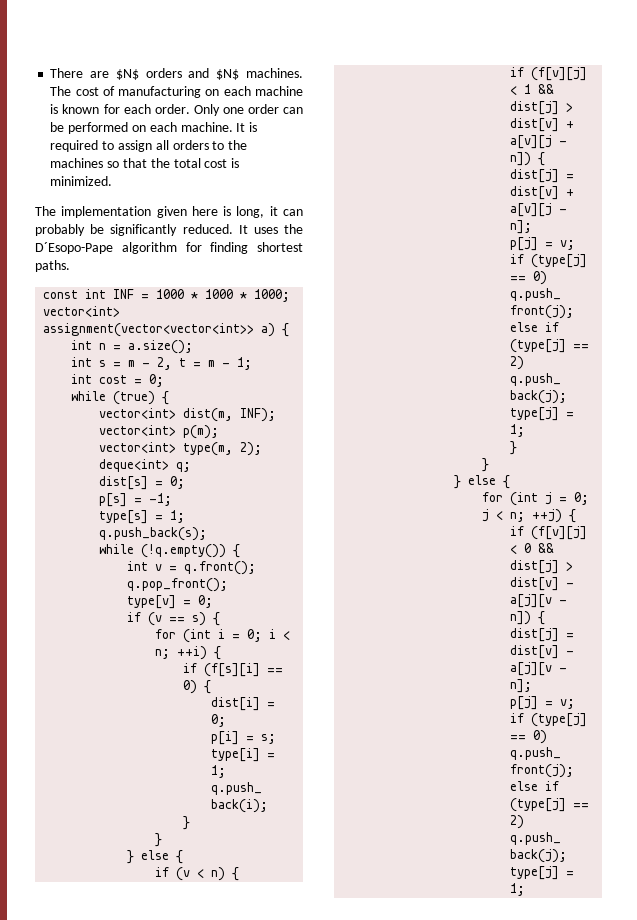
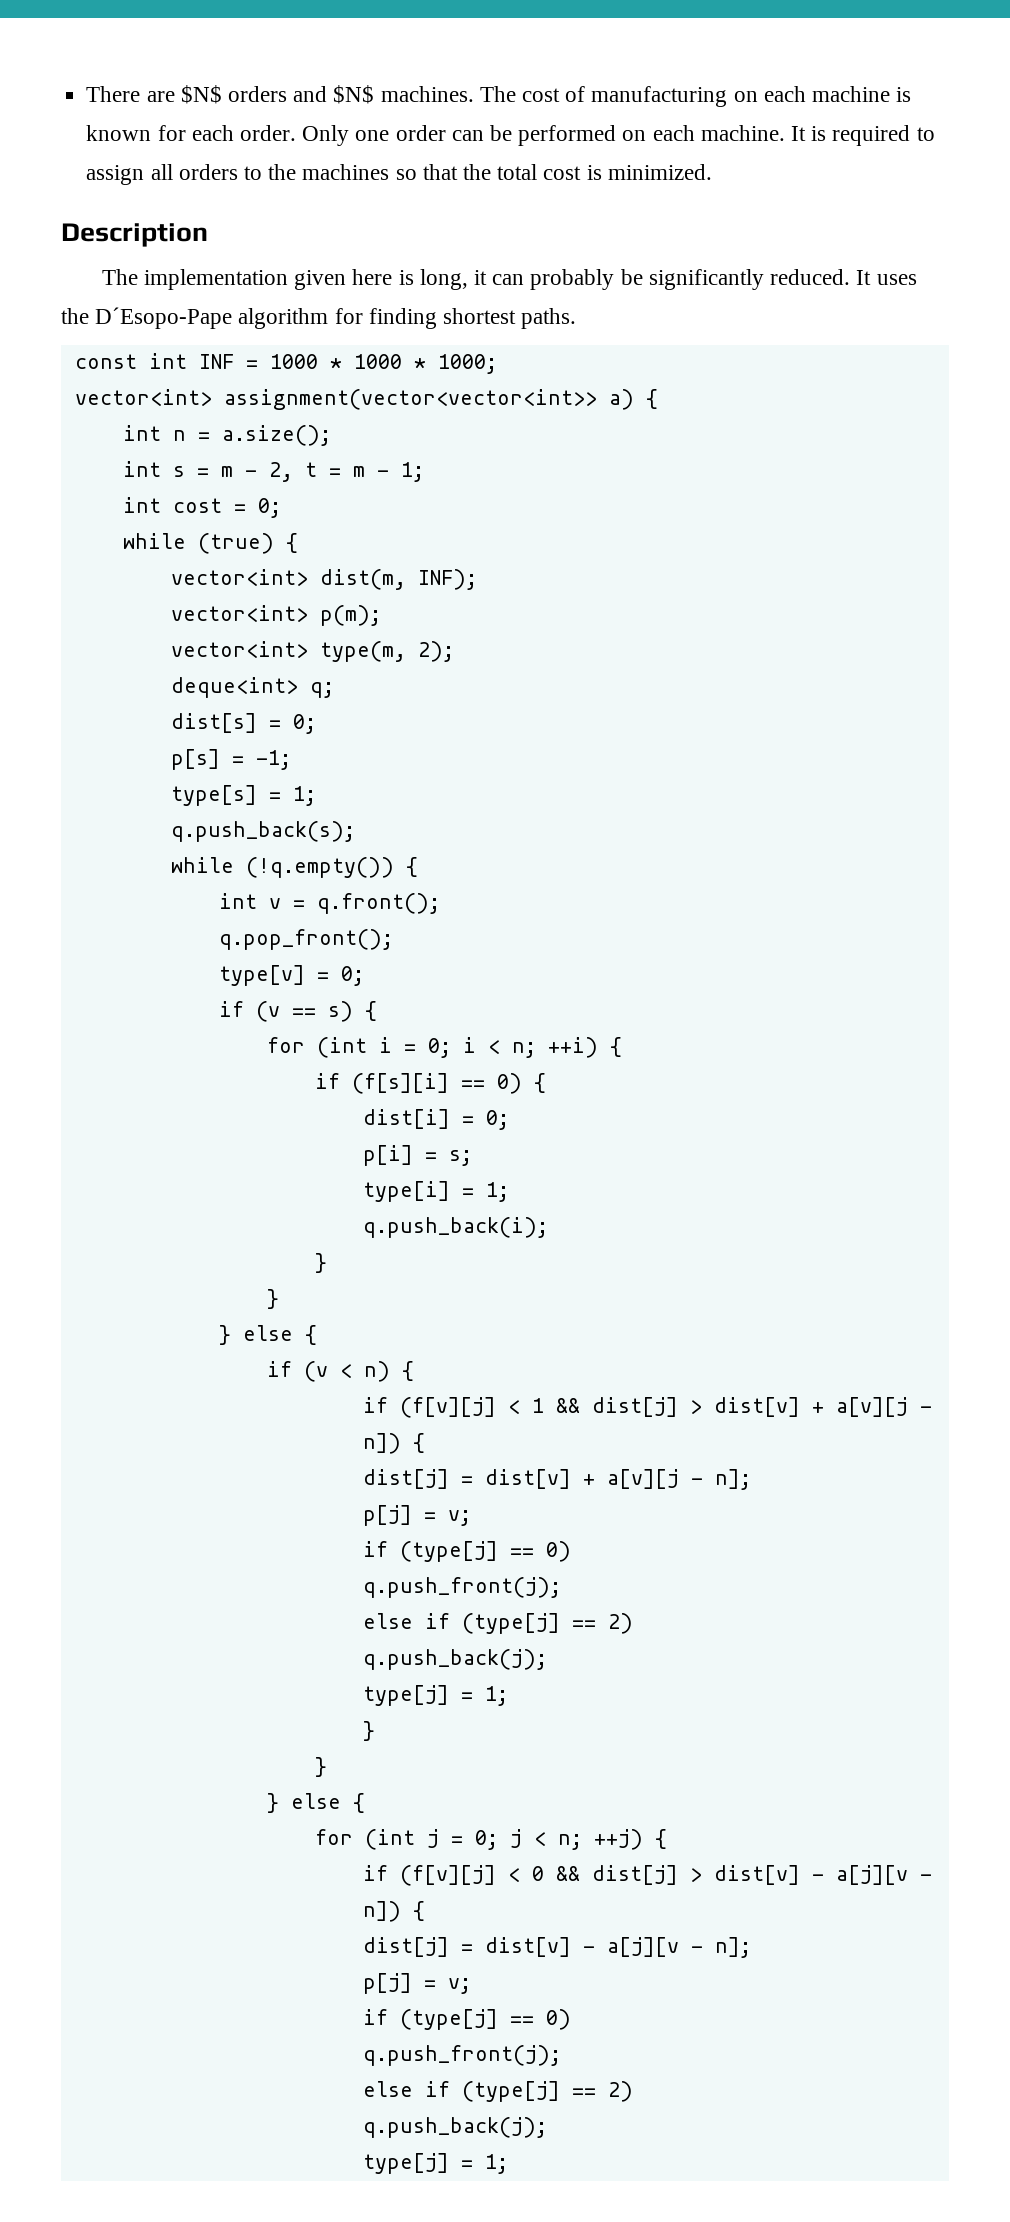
(113, 181) none -> [61,223,208,247] // Description

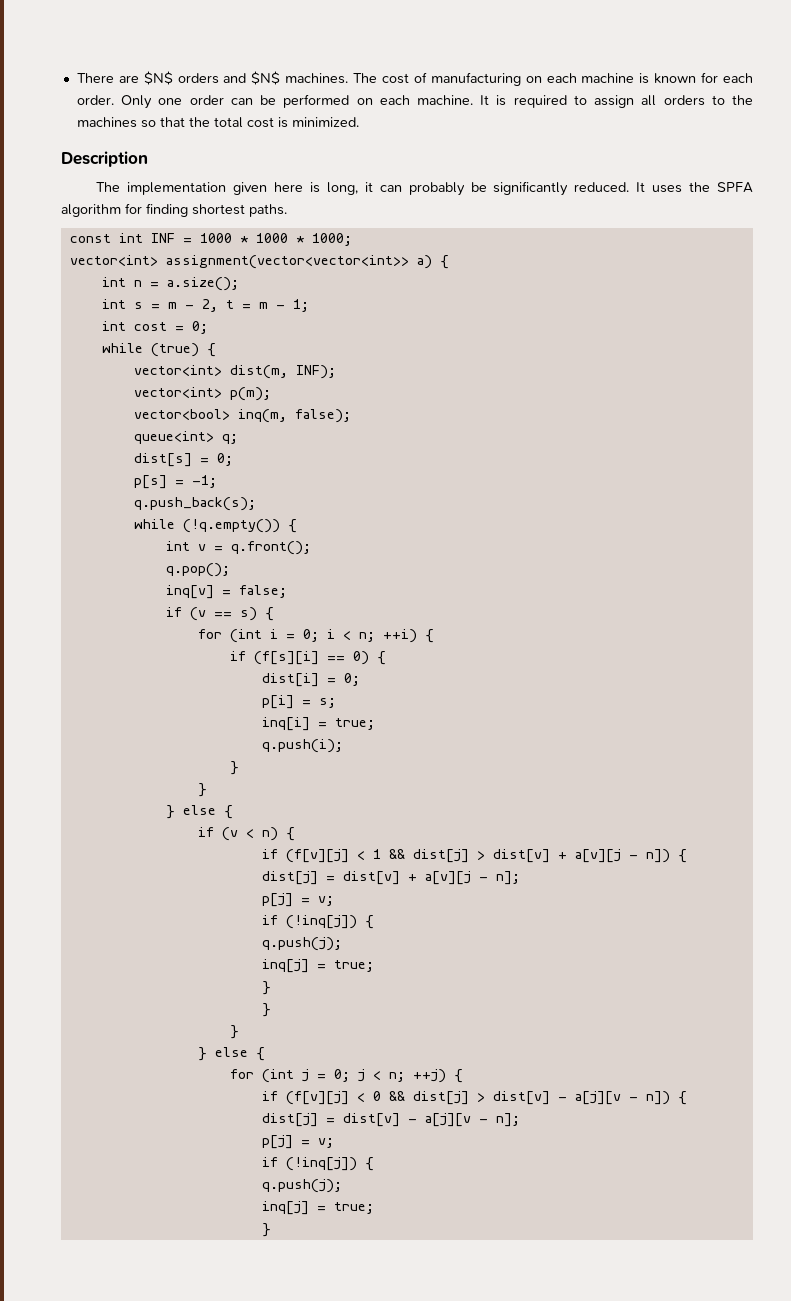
[95,307,233,329] D´Esopo-Pape -> [717,182,754,193] SPFA
[170,641,454,662] [170,677,298,698] vector<int> type(m, 2); // deque<int> -> [133,409,351,423] [133,431,214,444] vector<bool> inq(m, false); // queue<int>
[170,785,316,806] // type[s] = 1; -> (217, 481) none
[218,929,393,950] [218,965,364,986] q.pop_front(); // type[v] = 0; -> [165,563,230,577] [165,585,287,599] q.pop(); // inq[v] = false;
[362,1181,509,1202] [362,1217,548,1238] type[i] = 1; // q.push_back(i); -> [261,717,375,731] [261,739,343,753] inq[i] = true; // q.push(i);
[399,1541,571,1562] [362,1577,561,1598] [362,1613,633,1634] [362,1649,547,1670] [362,1685,508,1706] (type[j] == 0) // q.push_front(j); // else if (type[j] == 2) // q.push_back(j); // type[j] = 1; -> [285,915,374,929] [261,937,342,951] [261,959,374,973] [261,981,271,995] (!inq[j]) { // q.push(j); // inq[j] = true; // }
[399,2009,571,2030] [362,2045,561,2066] [362,2081,633,2102] [362,2117,547,2138] [362,2153,508,2174] (type[j] == 0) // q.push_front(j); // else if (type[j] == 2) // q.push_back(j); // type[j] = 1; -> [285,1157,374,1171] [261,1179,342,1193] [261,1201,374,1215] [261,1223,271,1237] (!inq[j]) { // q.push(j); // inq[j] = true; // }

